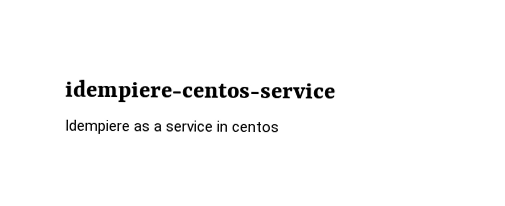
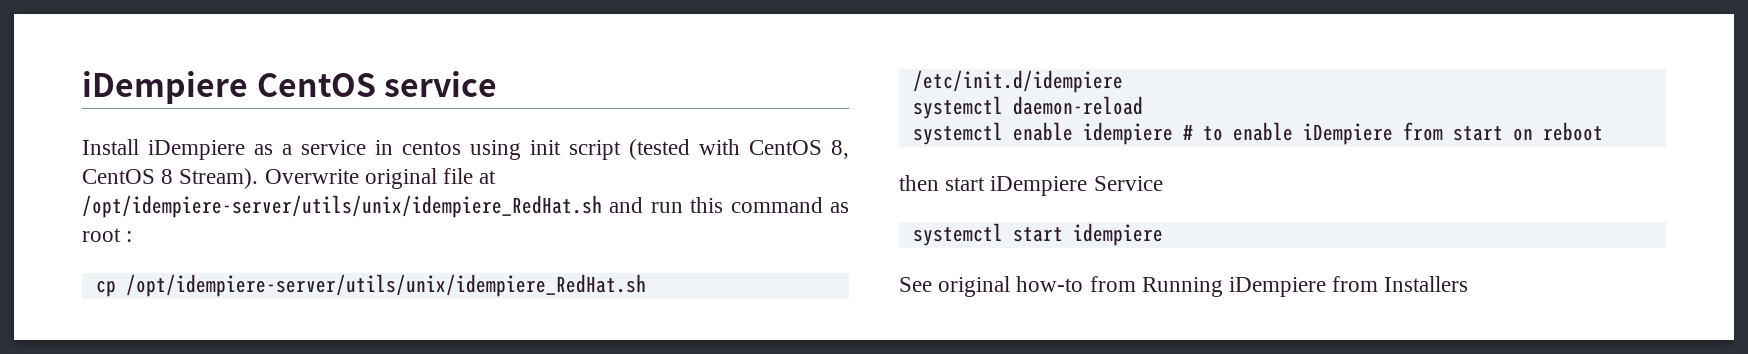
[65,79,336,104] [64,119,130,135] idempiere-centos-service // Idempiere -> [82,71,498,104] [82,139,245,160] iDempiere CentOS service // Install iDempiere
(280, 127) none -> [470,139,849,160] [82,168,497,189] [82,195,849,218] [82,228,133,242] [95,274,646,297] [912,70,1123,93] [912,96,1143,119] [912,122,1603,145] [899,175,1163,196] [912,223,1163,246] [899,276,1469,297] using init script (tested with CentOS 8, CentOS 8 Stream). Overwrite original file at /opt/idempiere-server/utils/unix/idempiere_RedHat.sh and run this command as root : // cp /opt/idempiere-server/utils/unix/idempiere_RedHat.sh /etc/init.d/idempiere // systemctl daemon-reload // systemctl enable idempiere # to enable iDempiere from start on reboot // then start iDempiere Service // systemctl start idempiere // See original how-to from Running iDempiere from Installers

